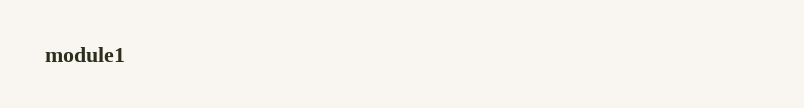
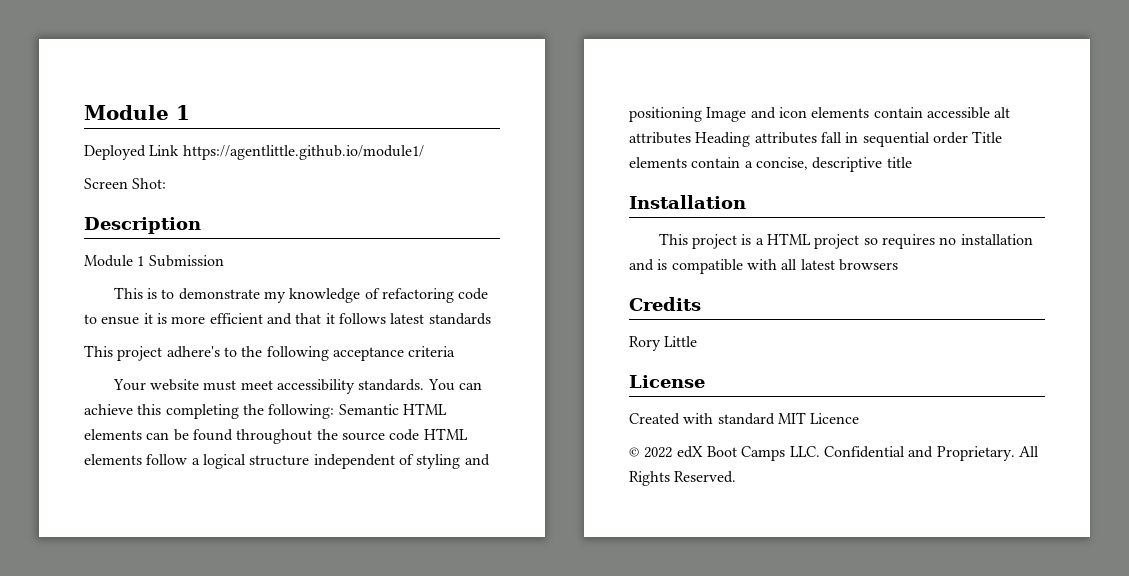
[45,47,125,62] module1 -> [84,105,190,120] [84,145,424,160] [84,178,167,189] [84,217,201,234] [84,255,224,267] [113,287,489,303] [84,313,491,325] [84,345,456,361] [112,379,483,394] [84,403,447,419] [84,428,468,444] [84,454,490,469] [629,107,1011,122] [629,131,1003,147] [629,157,912,172] [629,195,746,209] [658,233,1033,249] [629,259,898,274] [629,297,701,311] [629,336,698,351] [629,375,705,388] [629,412,860,425] [629,446,1039,461] [629,471,737,486] Module 1 // Deployed Link https://agentlittle.github.io/module1/ // Screen Shot: // Description // Module 1 Submission // This is to demonstrate my knowledge of refactoring code to ensue it is more efficient and that it follows latest standards // This project adhere's to the following acceptance criteria // Your website must meet accessibility standards. You can achieve this completing the following: Semantic HTML elements can be found throughout the source code HTML elements follow a logical structure independent of styling and positioning Image and icon elements contain accessible alt attributes Heading attributes fall in sequential order Title elements contain a concise, descriptive title // Installation // This project is a HTML project so requires no installation and is compatible with all latest browsers // Credits // Rory Little // License // Created with standard MIT Licence // © 2022 edX Boot Camps LLC. Confidential and Proprietary. All Rights Reserved.

